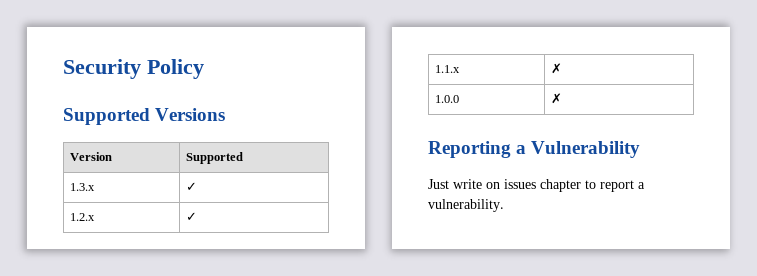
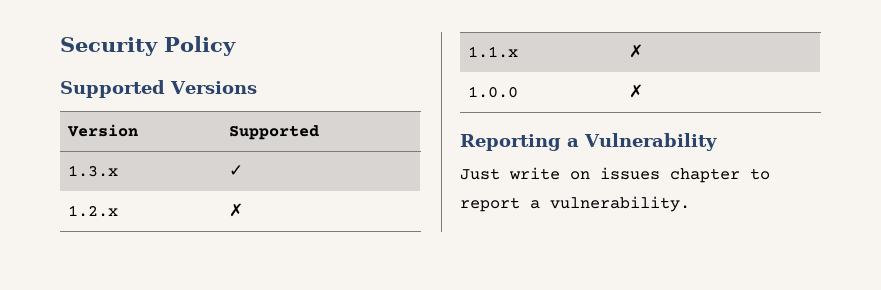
[185,212,197,221] ✓ -> [229,203,244,217] ✗

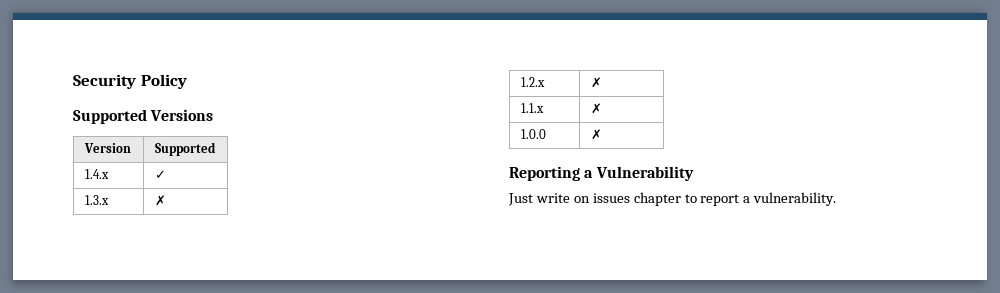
(320, 132) none -> [84,169,109,179] [154,170,166,179] // 1.4.x | ✓
[229,165,244,176] ✓ -> [154,195,166,206] ✗

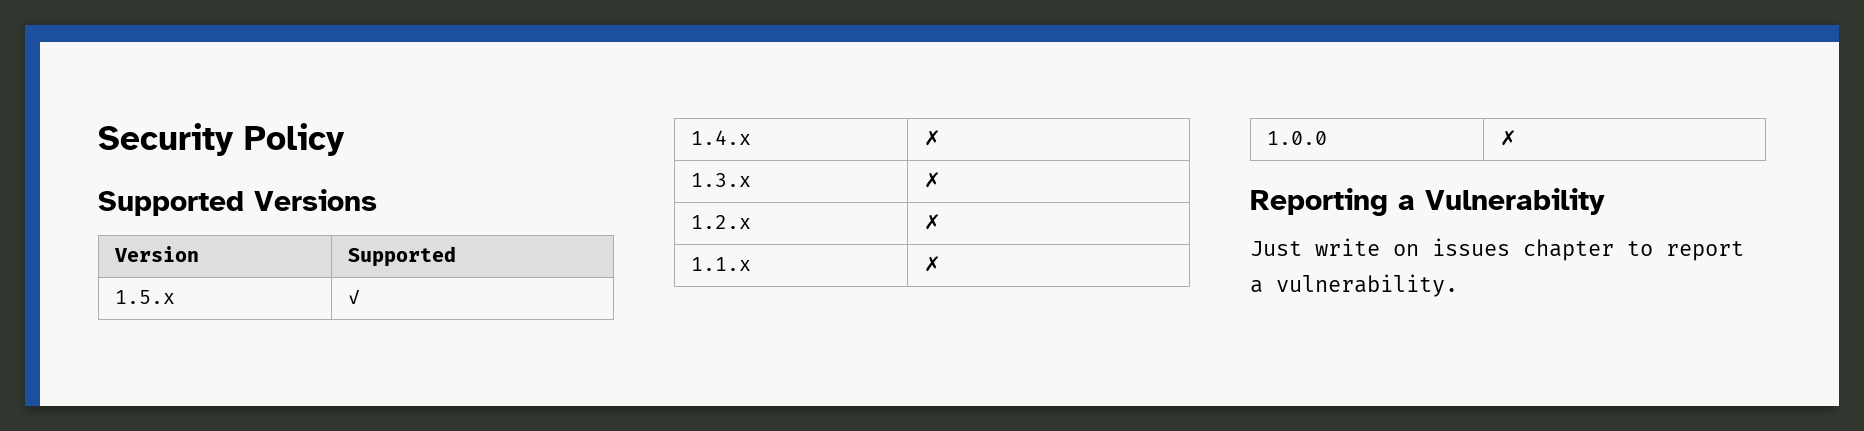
(216, 149) none -> [114,290,175,304] [347,290,360,304] // 1.5.x | ✓
[154,170,166,179] ✓ -> [923,130,941,146] ✗

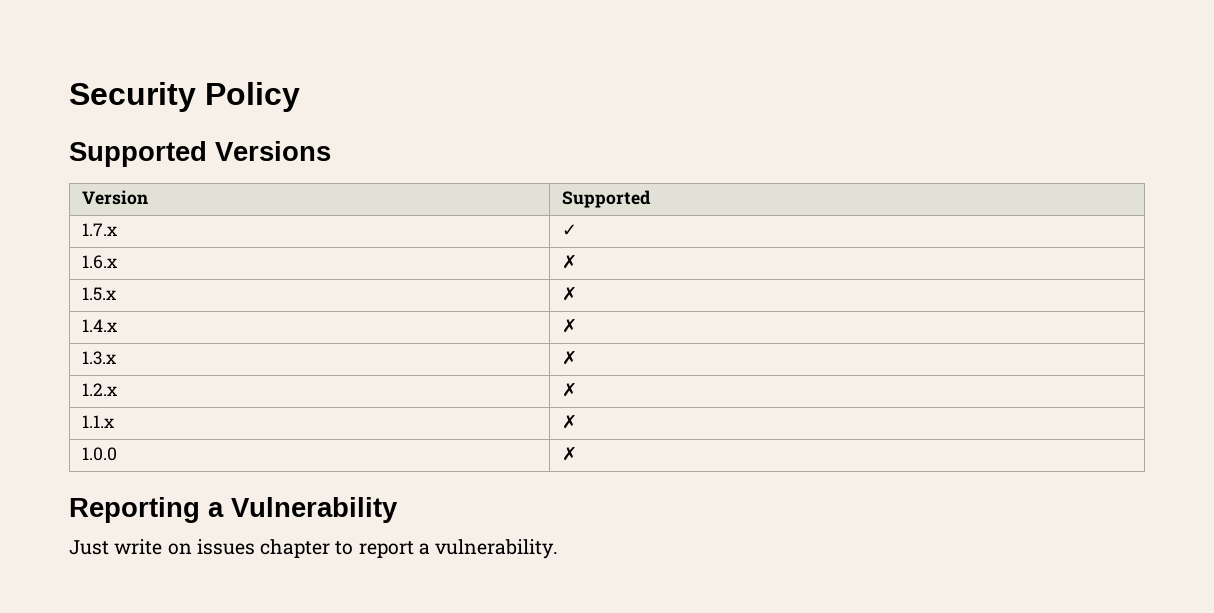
(456, 256) none -> [81,223,117,236] [561,224,577,236] [81,255,117,269] [561,254,577,269] // 1.7.x | ✓ // 1.6.x | ✗
[347,290,360,304] ✓ -> [561,286,577,301] ✗

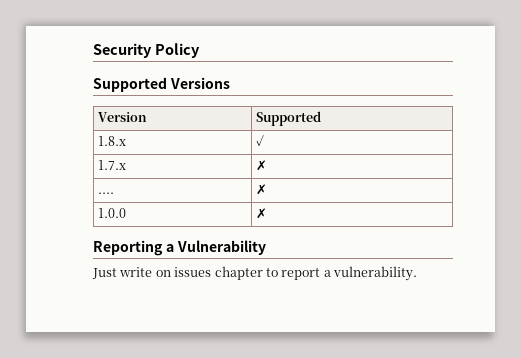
[81,223,117,236] 1.7.x -> [98,136,127,146] 1.8.x
[81,255,117,269] [561,254,577,269] [81,287,116,301] [561,286,577,301] [81,319,117,332] [561,318,577,333] [81,351,116,365] [561,350,577,365] [81,383,117,396] [561,382,577,397] [81,415,114,428] 1.6.x | ✗ // 1.5.x | ✗ // 1.4.x | ✗ // 1.3.x | ✗ // 1.2.x | ✗ // 1.1.x -> [98,160,127,170] [256,160,268,171] [98,192,115,194] 1.7.x | ✗ // ....

